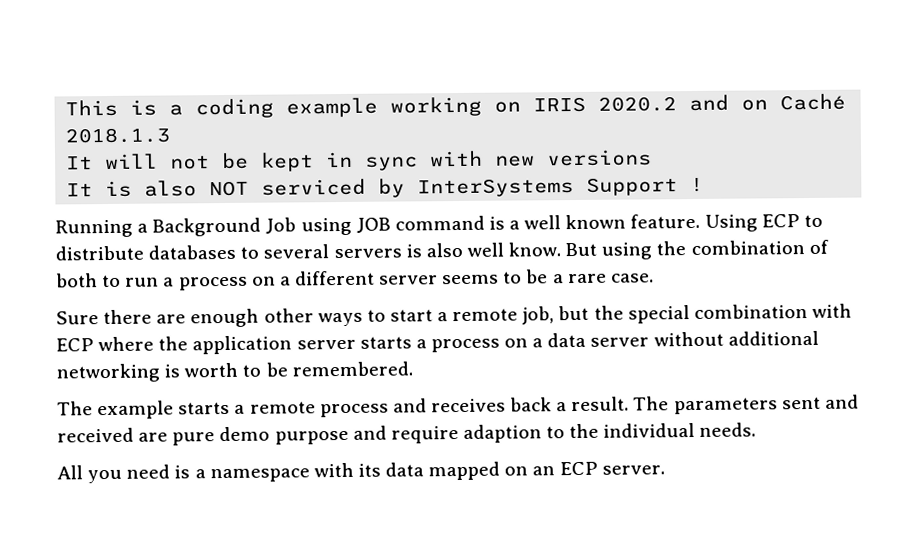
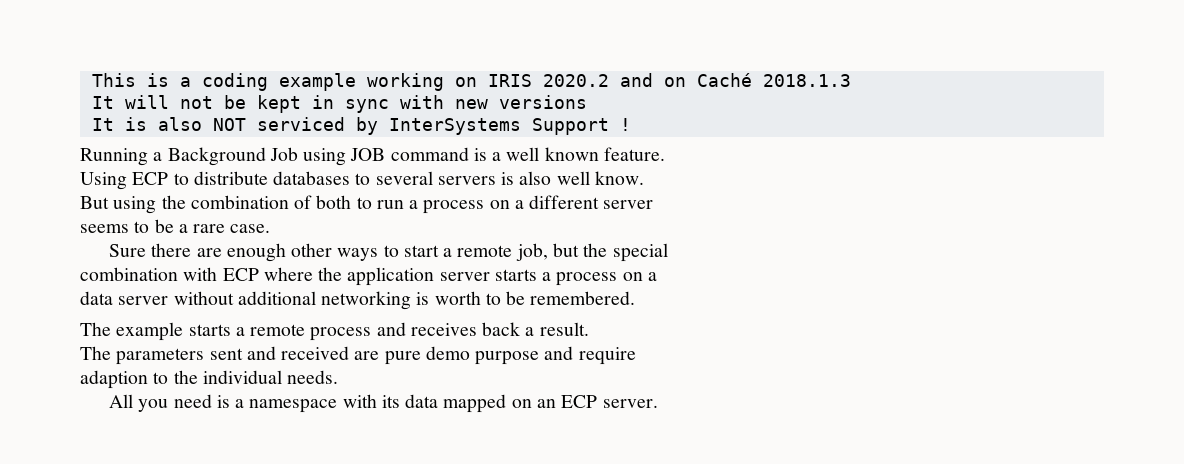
(701, 221) none -> (665, 154) //
(562, 249) none -> (644, 178) //
(439, 280) none -> (654, 204) //
(690, 314) none -> (668, 252) //
(544, 343) none -> (657, 276) //
(630, 404) none -> (589, 329) //
(459, 435) none -> (636, 356) //

